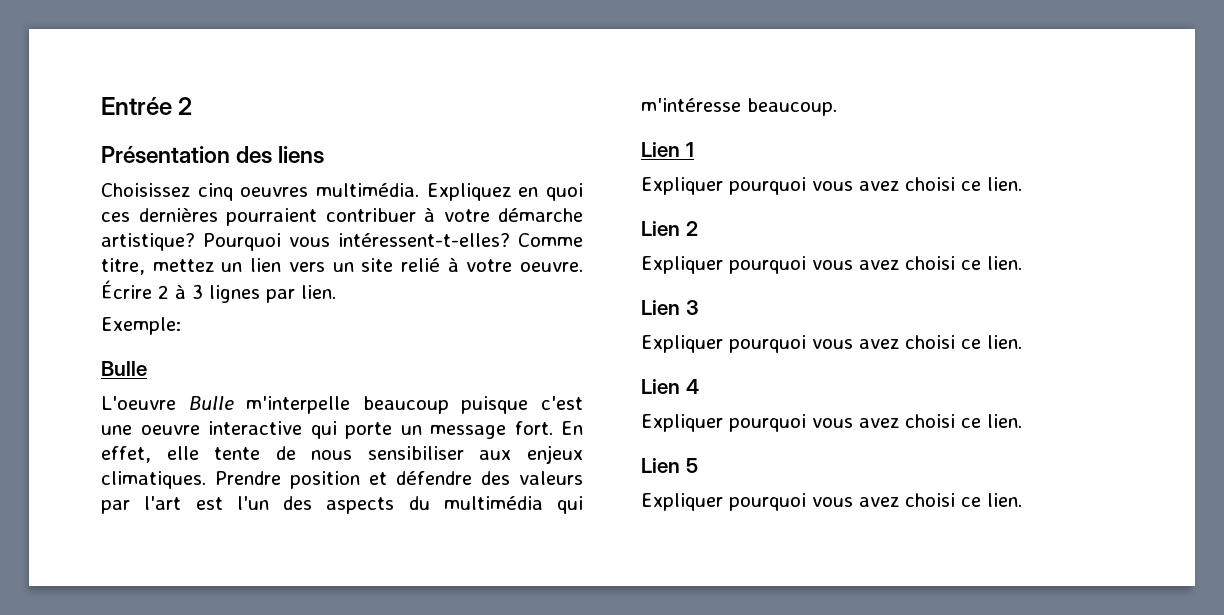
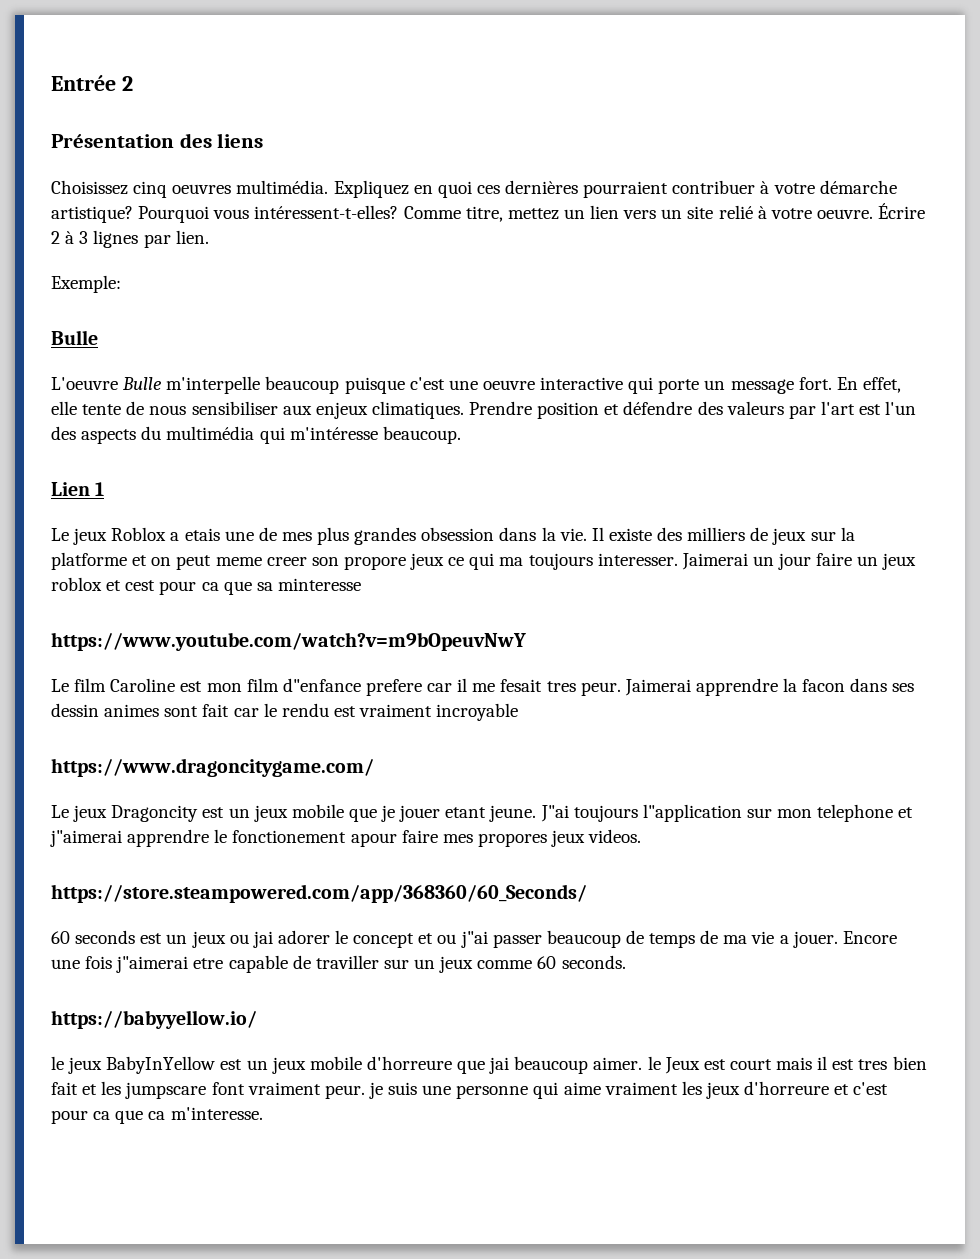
[641,177,1022,195] [641,221,698,236] [641,256,1022,274] [641,300,699,315] [641,335,1022,353] [641,379,699,394] [641,414,1022,432] [641,458,698,473] [641,493,1022,511] Expliquer pourquoi vous avez choisi ce lien. // Lien 2 // Expliquer pourquoi vous avez choisi ce lien. // Lien 3 // Expliquer pourquoi vous avez choisi ce lien. // Lien 4 // Expliquer pourquoi vous avez choisi ce lien. // Lien 5 // Expliquer pourquoi vous avez choisi ce lien. -> [51,527,855,545] [51,552,917,570] [51,577,361,595] [51,632,526,651] [51,678,915,696] [51,703,519,721] [51,758,374,777] [51,804,914,822] [50,829,642,847] [51,884,587,903] [51,930,897,948] [51,955,626,973] [51,1010,257,1029] [51,1056,927,1074] [51,1081,889,1099] [51,1107,263,1124] Le jeux Roblox a etais une de mes plus grandes obsession dans la vie. Il existe des milliers de jeux sur la platforme et on peut meme creer son propore jeux ce qui ma toujours interesser. Jaimerai un jour faire un jeux roblox et cest pour ca que sa minteresse // https://www.youtube.com/watch?v=m9bOpeuvNwY // Le film Caroline est mon film d"enfance prefere car il me fesait tres peur. Jaimerai apprendre la facon dans ses dessin animes sont fait car le rendu est vraiment incroyable // https://www.dragoncitygame.com/ // Le jeux Dragoncity est un jeux mobile que je jouer etant jeune. J"ai toujours l"application sur mon telephone et j"aimerai apprendre le fonctionement apour faire mes propores jeux videos. // https://store.steampowered.com/app/368360/60_Seconds/ // 60 seconds est un jeux ou jai adorer le concept et ou j"ai passer beaucoup de temps de ma vie a jouer. Encore une fois j"aimerai etre capable de traviller sur un jeux comme 60 seconds. // https://babyyellow.io/ // le jeux BabyInYellow est un jeux mobile d'horreure que jai beaucoup aimer. le Jeux est court mais il est tres bien fait et les jumpscare font vraiment peur. je suis une personne qui aime vraiment les jeux d'horreure et c'est pour ca que ca m'interesse.

